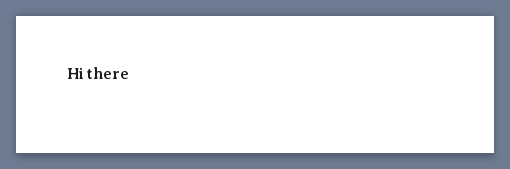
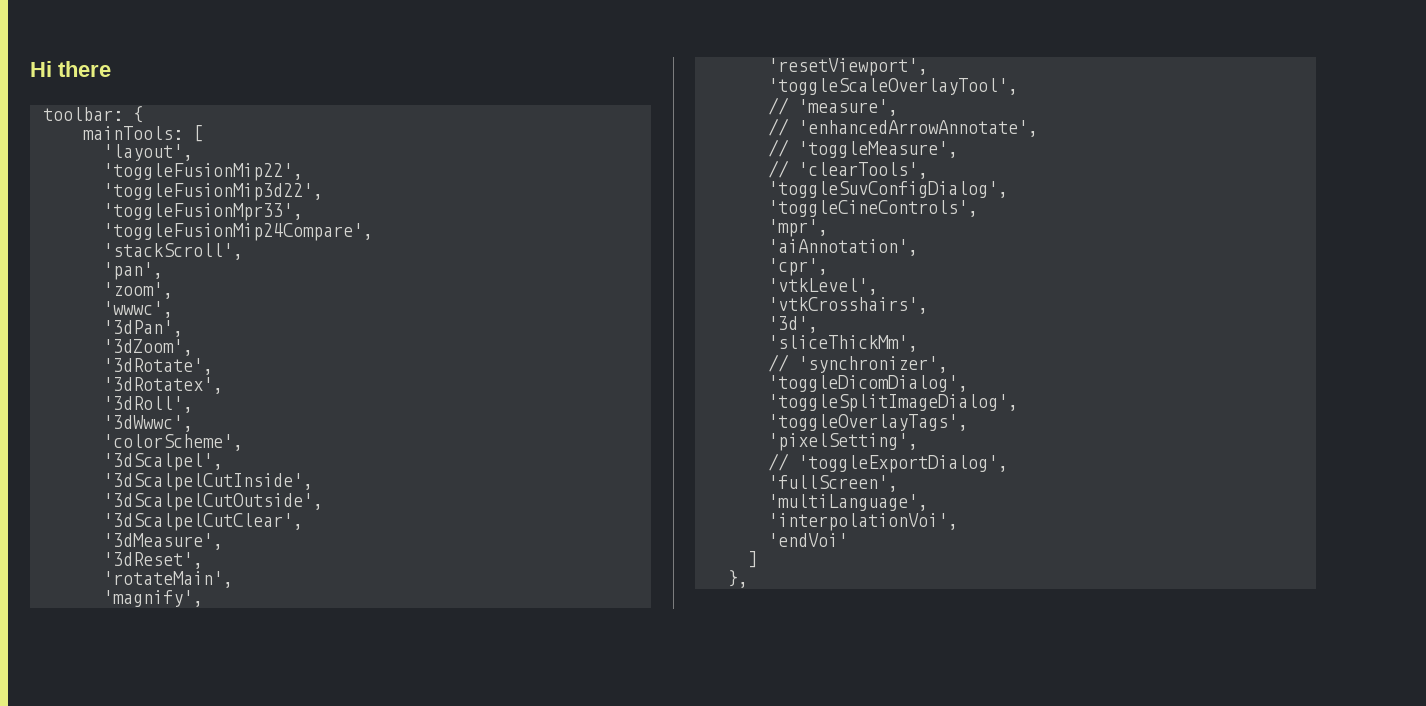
(130, 73) none -> [42,106,143,123] [82,125,203,142] [102,144,193,161] [102,163,303,181] [102,183,323,201] [102,203,303,221] [102,223,373,241] [102,243,243,260] [102,262,163,280] [102,282,173,299] [102,301,173,318] [102,320,183,337] [102,339,193,356] [102,358,213,375] [102,377,223,394] [102,396,193,413] [102,415,193,432] [102,434,243,451] [102,453,223,471] [102,473,313,491] [102,493,323,511] [102,513,303,531] [102,533,223,550] [102,552,203,569] [102,571,233,588] [102,590,203,607] [767,58,928,76] [767,78,1018,95] [767,97,898,116] [767,118,1038,137] [767,139,958,158] [767,160,928,179] [767,181,1008,198] [767,200,978,217] [767,219,828,237] [767,239,918,256] [767,258,828,276] [767,278,878,295] [767,297,928,314] [767,316,818,333] [767,335,918,352] [767,354,948,373] [767,375,968,392] [767,394,1018,412] [767,414,968,431] [767,433,918,451] [767,453,1008,473] [767,475,898,492] [767,494,928,511] [767,513,958,531] [767,533,848,547] [747,551,758,568] [727,570,748,588] // toolbar: { // mainTools: [ // 'layout', // 'toggleFusionMip22', // 'toggleFusionMip3d22', // 'toggleFusionMpr33', // 'toggleFusionMip24Compare', // 'stackScroll', // 'pan', // 'zoom', // 'wwwc', // '3dPan', // '3dZoom', // '3dRotate', // '3dRotatex', // '3dRoll', // '3dWwwc', // 'colorScheme', // '3dScalpel', // '3dScalpelCutInside', // '3dScalpelCutOutside', // '3dScalpelCutClear', // '3dMeasure', // '3dReset', // 'rotateMain', // 'magnify', // 'resetViewport', // 'toggleScaleOverlayTool', // // 'measure', // // 'enhancedArrowAnnotate', // // 'toggleMeasure', // // 'clearTools', // 'toggleSuvConfigDialog', // 'toggleCineControls', // 'mpr', // 'aiAnnotation', // 'cpr', // 'vtkLevel', // 'vtkCrosshairs', // '3d', // 'sliceThickMm', // // 'synchronizer', // 'toggleDicomDialog', // 'toggleSplitImageDialog', // 'toggleOverlayTags', // 'pixelSetting', // // 'toggleExportDialog', // 'fullScreen', // 'multiLanguage', // 'interpolationVoi', // 'endVoi' // ] // },

